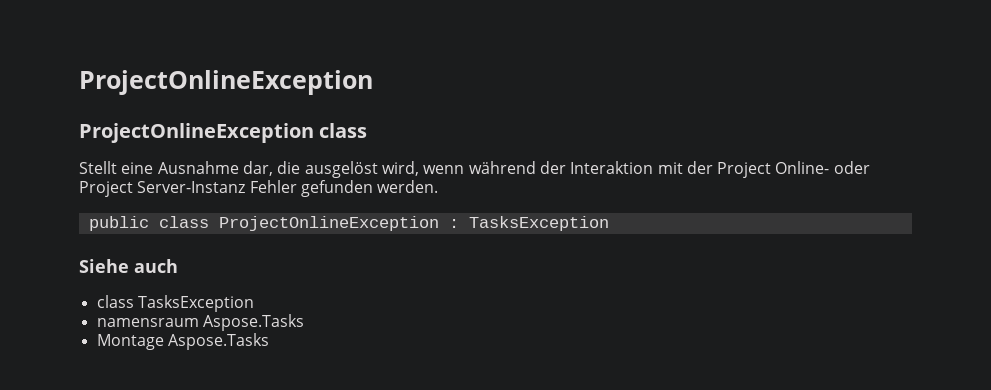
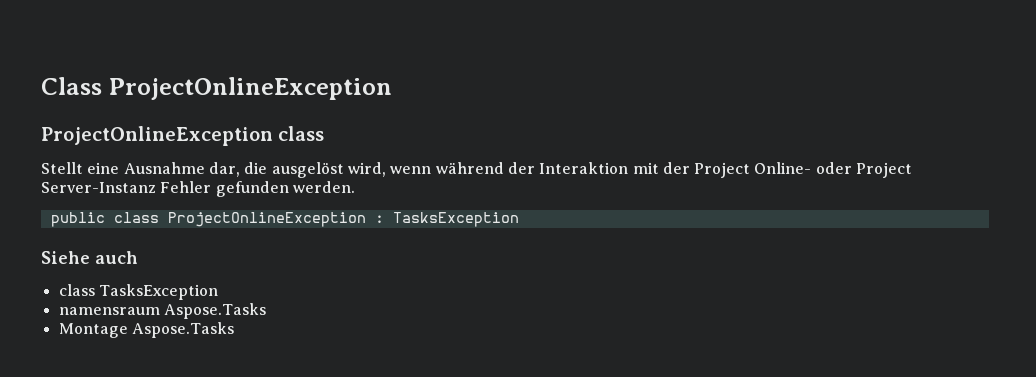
(79, 82) none -> [41,77,102,95] Class

